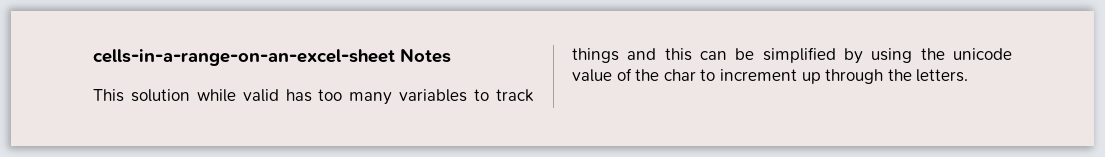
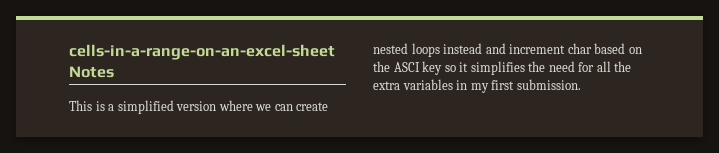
[130,89,534,105] [572,47,1012,64] [572,68,969,84] solution while valid has too many variables to track things and this can be simplified by using the unicode value of the char to increment up through the letters. -> [95,100,329,114] [373,43,642,57] [373,61,632,75] [373,79,581,93] is a simplified version where we can create nested loops instead and increment char based on the ASCI key so it simplifies the need for all the extra variables in my first submission.

